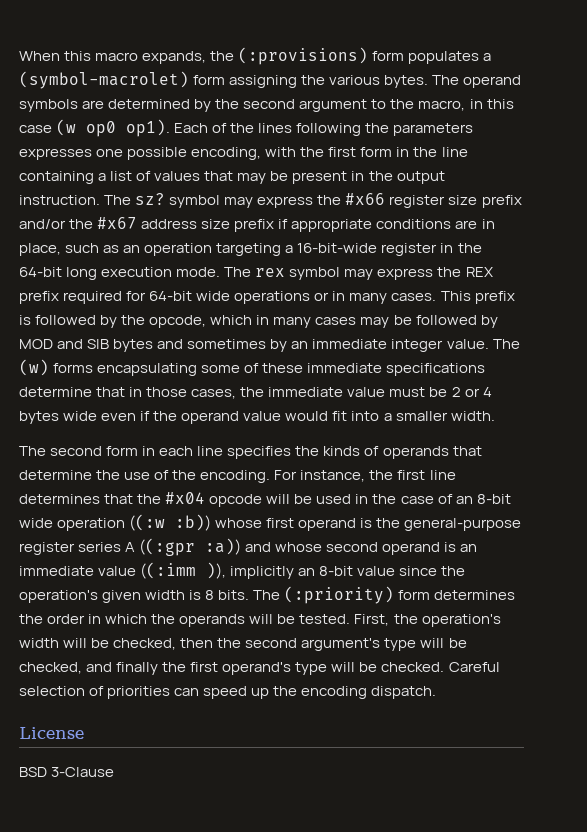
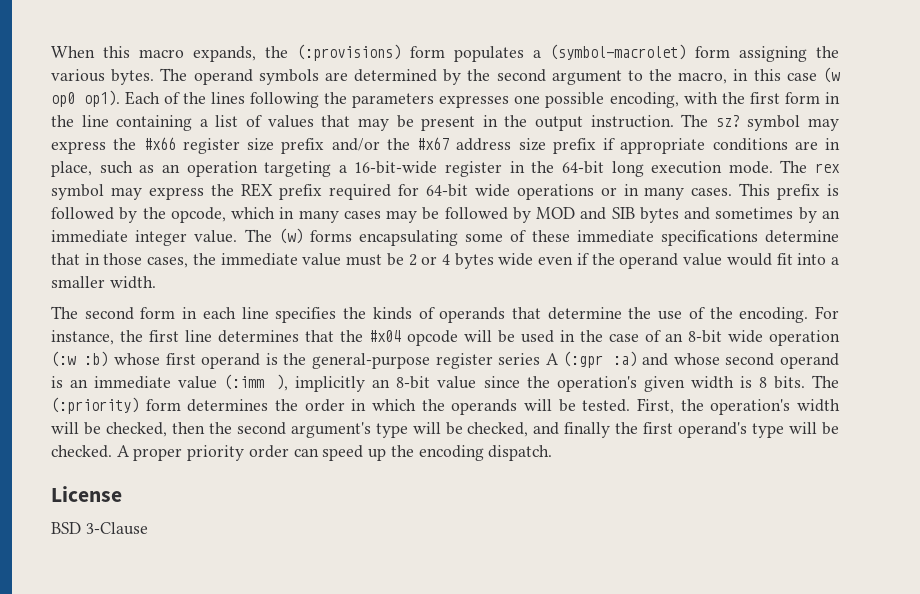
[129,514,212,531] ((:w :b)) -> [51,351,109,367] (:w :b)
[139,538,242,556] ((:gpr :a)) -> [563,351,637,368] (:gpr :a)
[140,562,227,579] ((:imm )), -> [224,374,289,391] (:imm ),
[448,662,500,672] [19,686,171,699] Careful selection of priorities -> [116,445,289,461] A proper priority order

